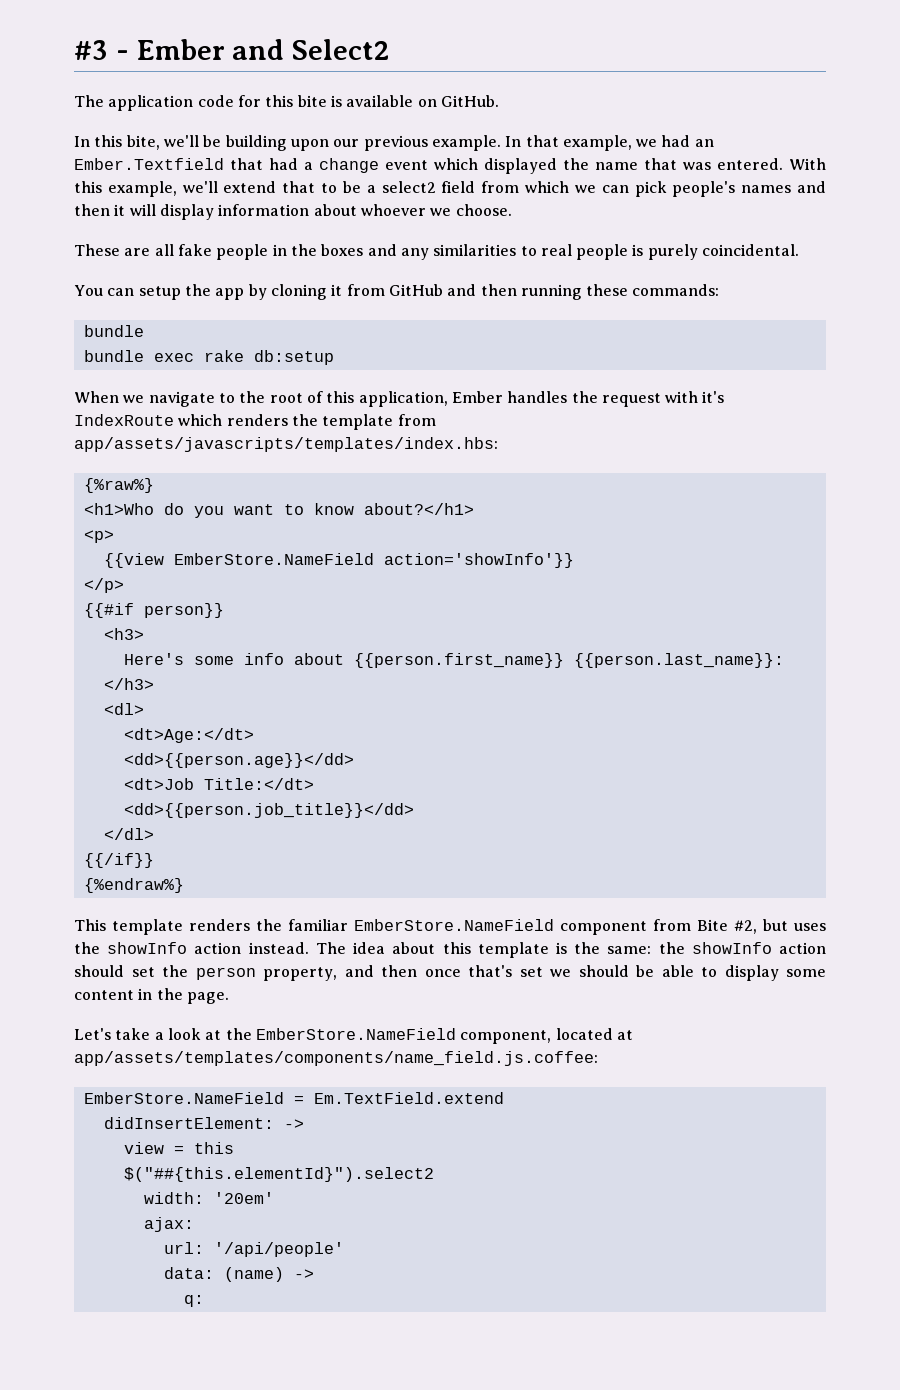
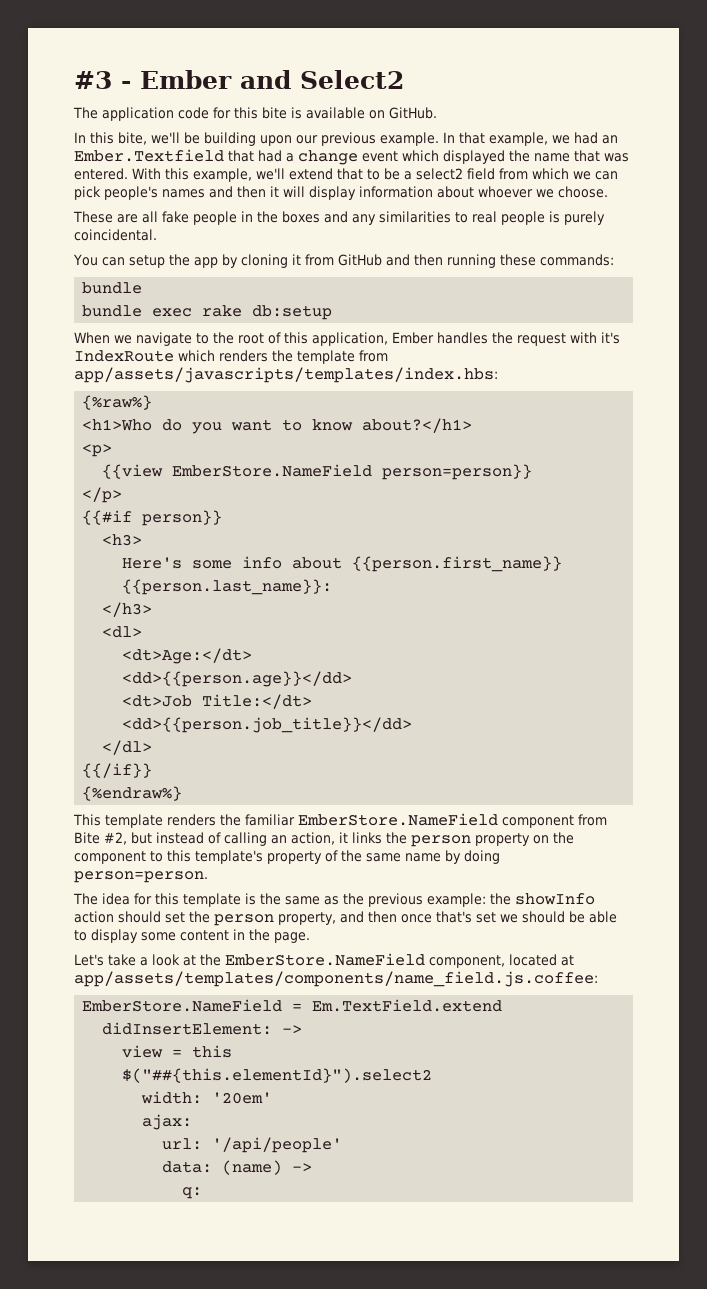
[383,553,574,568] action='showInfo'}} -> [382,464,533,480] person=person}}
[794,923,826,931] [74,942,309,954] uses the showInfo action instead. -> [156,832,574,847] [74,850,500,864] [74,871,208,883] instead of calling an action, it links the person property on the component to this template's property of the same name by doing person=person. //
[392,942,436,954] about -> [134,893,152,905] for
[607,946,652,954] same: -> [285,893,486,907] same as the previous example:

